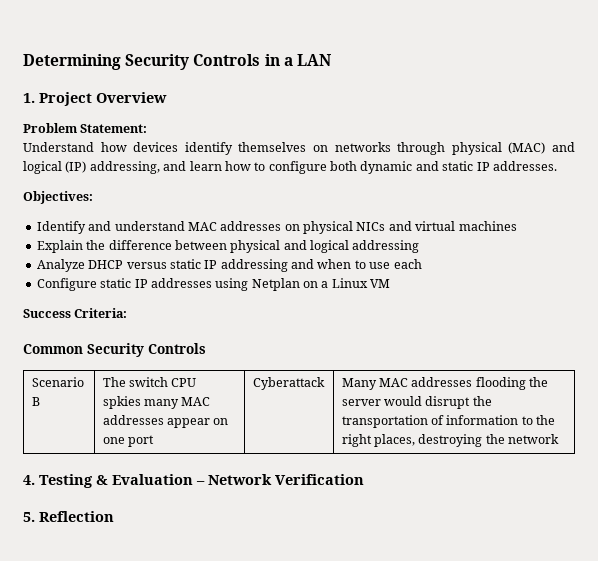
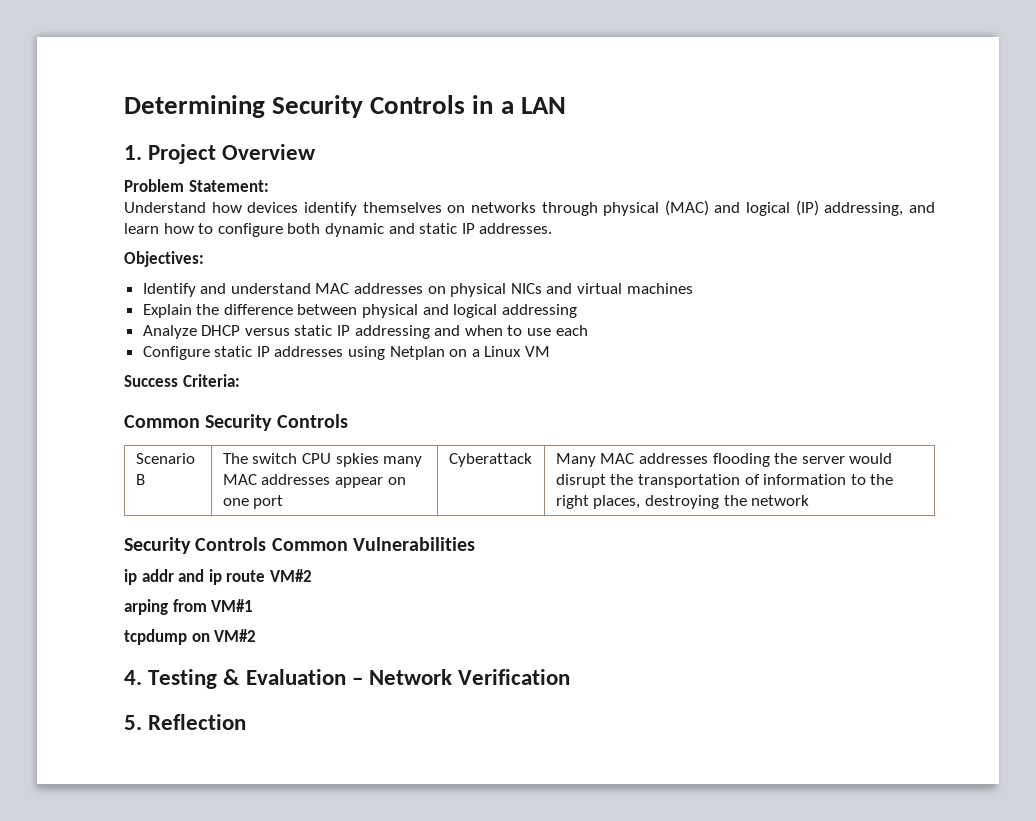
(560, 439) none -> [124,537,475,554] [124,569,312,585] [124,599,254,615] [124,629,257,645] // Security Controls Common Vulnerabilities // ip addr and ip route VM#2 // arping from VM#1 // tcpdump on VM#2

